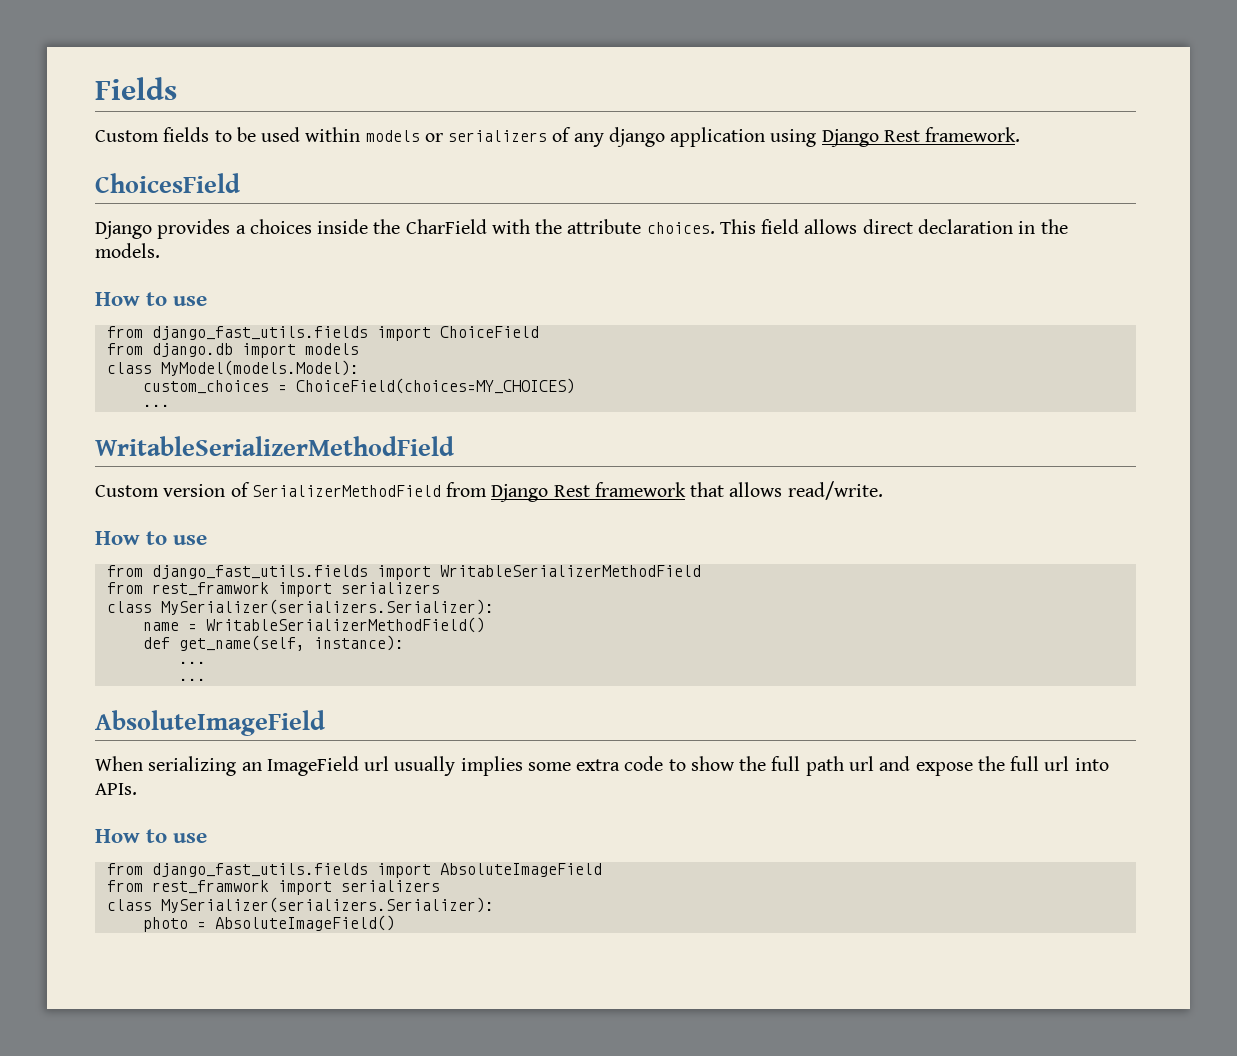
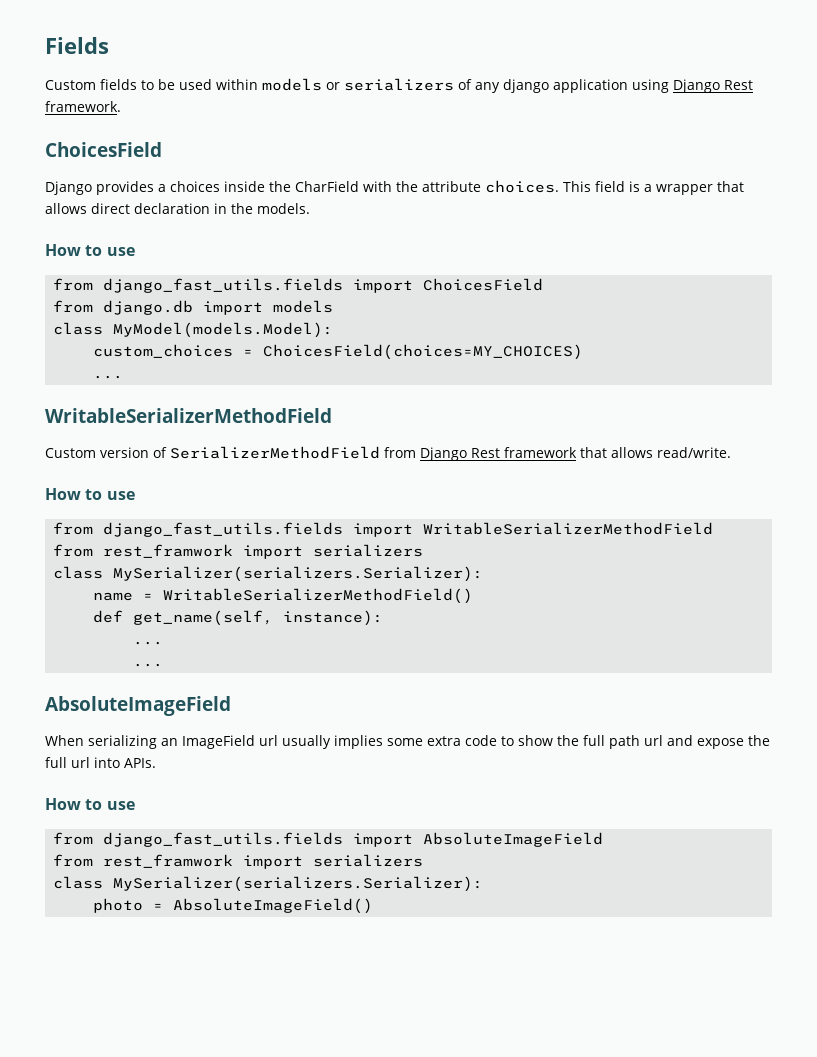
(800, 226) none -> [629,181,744,195] is a wrapper that
[439,326,539,338] ChoiceField -> [423,278,544,291] ChoicesField
[295,378,575,394] ChoiceField(choices=MY_CHOICES) -> [263,344,584,360] ChoicesField(choices=MY_CHOICES)

